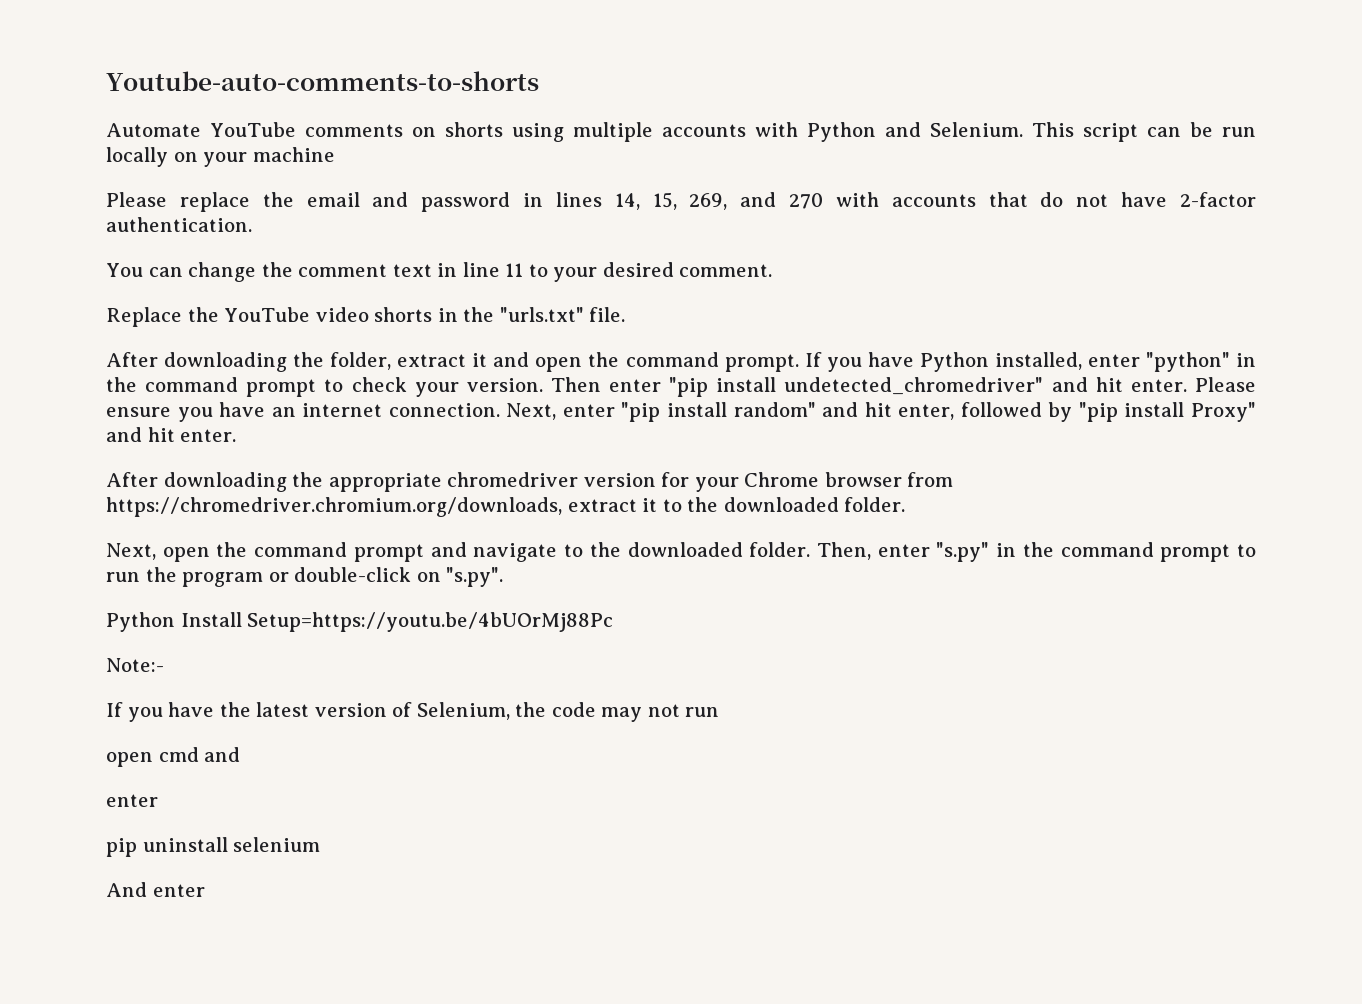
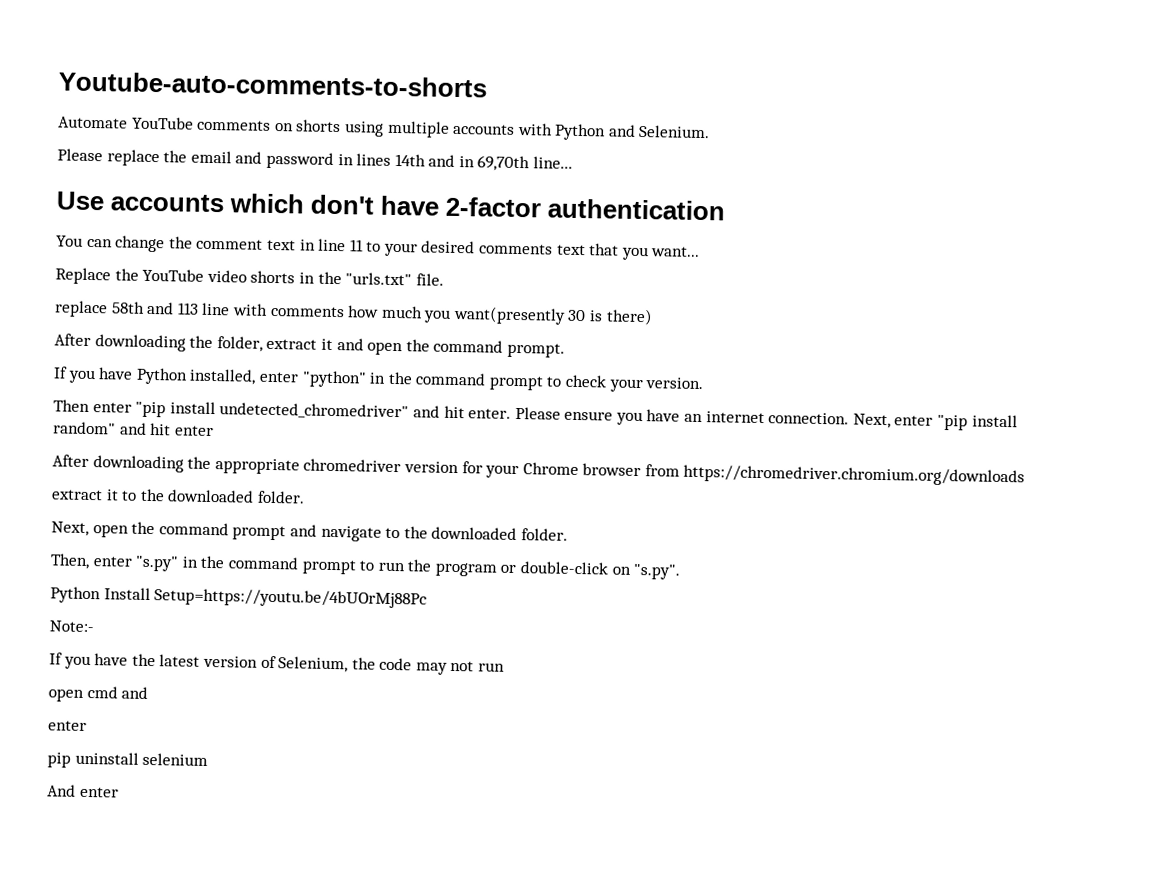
[1031,122,1256,142] [106,147,335,167] This script can be run locally on your machine -> (711, 131) none
[614,192,1109,210] 14, 15, 269, and 270 with accounts that do not -> [394,153,574,172] [56,191,375,215] 14th and in 69,70th line... // Use accounts which don't
[106,217,252,232] authentication. -> [547,198,726,221] authentication
[679,264,773,277] comment. -> [479,243,701,261] comments text that you want...
(626, 314) none -> [54,300,653,326] // replace 58th and 113 line with comments how much you want(presently 30 is there)
(799, 363) none -> (565, 350) //
(543, 385) none -> (705, 383) //
[898,402,1256,422] [106,427,237,442] enter, followed by "pip install Proxy" and hit enter. -> [174,425,214,437] enter
[106,497,562,517] https://chromedriver.chromium.org/downloads, -> [683,464,1026,487] https://chromedriver.chromium.org/downloads //
(811, 549) none -> (568, 534) //

